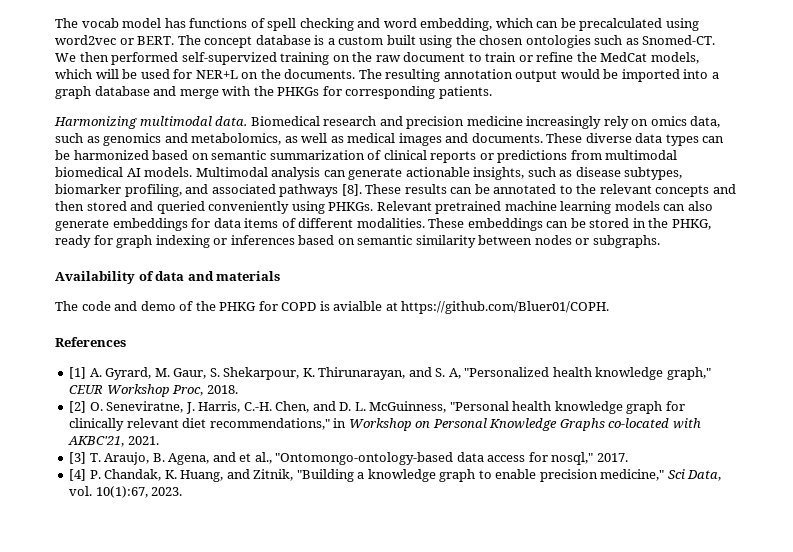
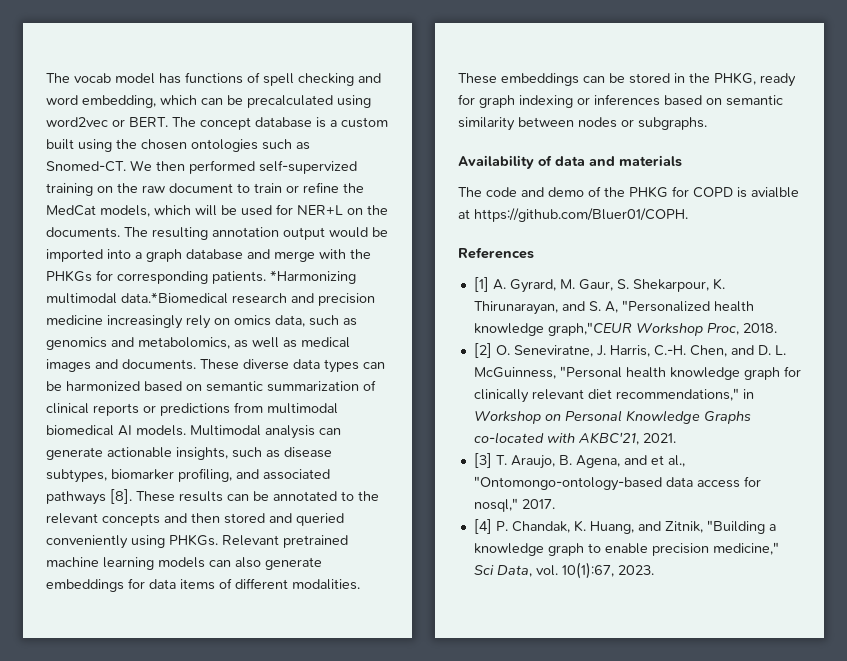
[54,116,320,129] // Harmonizing multimodal data. Biomedical -> [270,270,356,284] [46,292,228,304] *Harmonizing multimodal data.*Biomedical
[666,367,711,380] [69,385,104,394] graph," CEUR -> [547,322,632,336] graph,"CEUR

